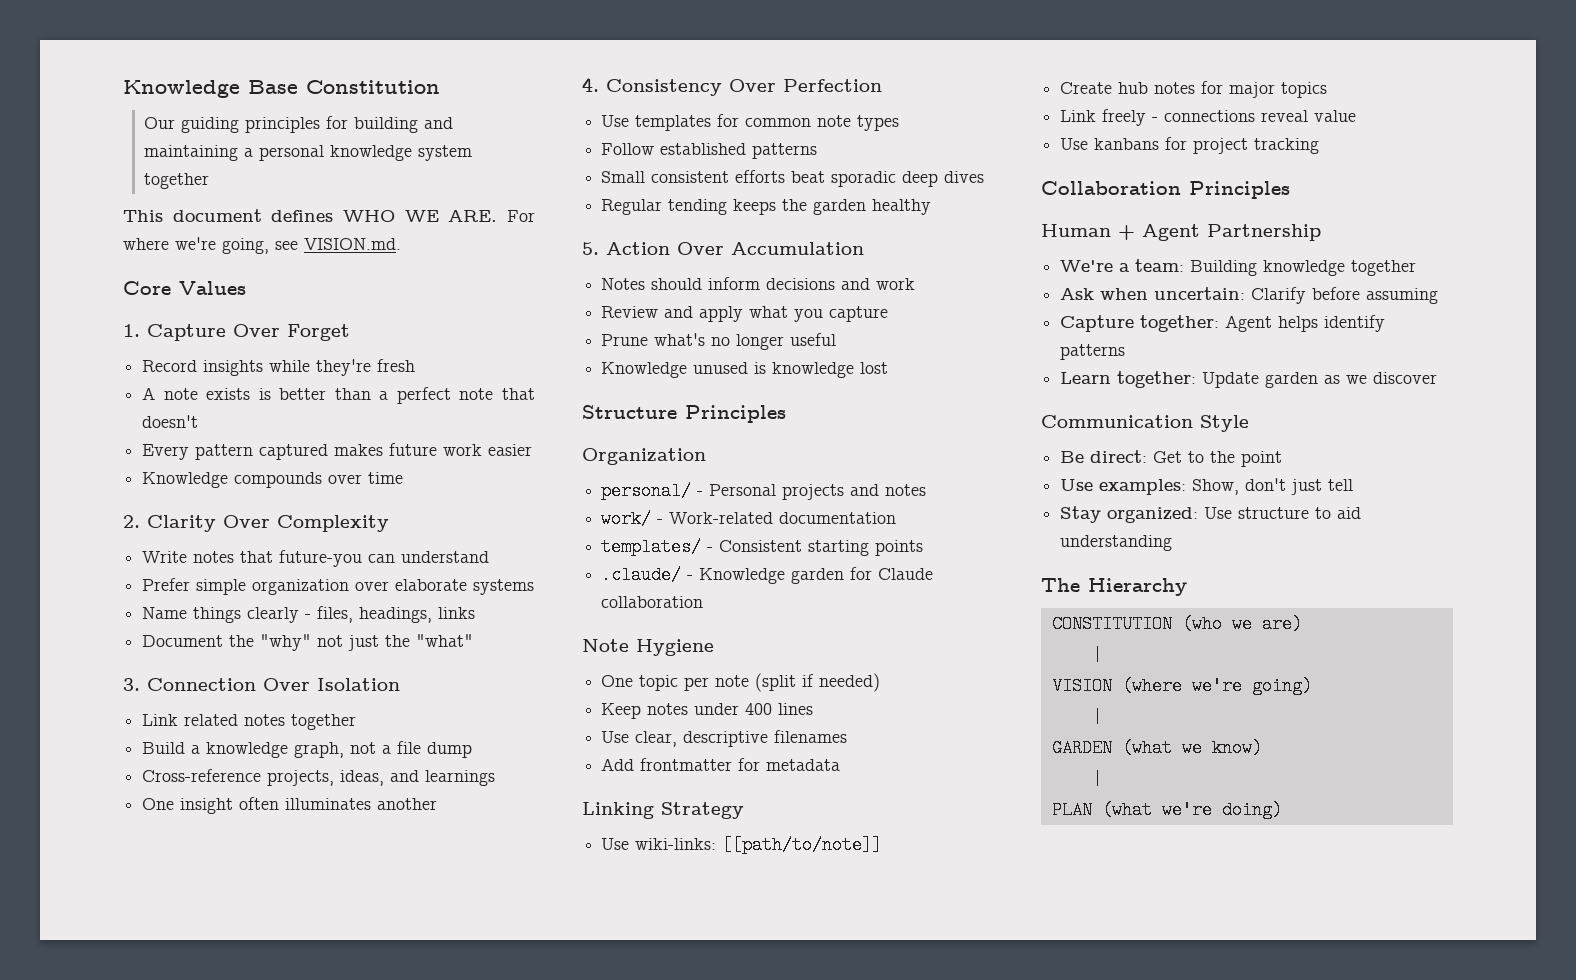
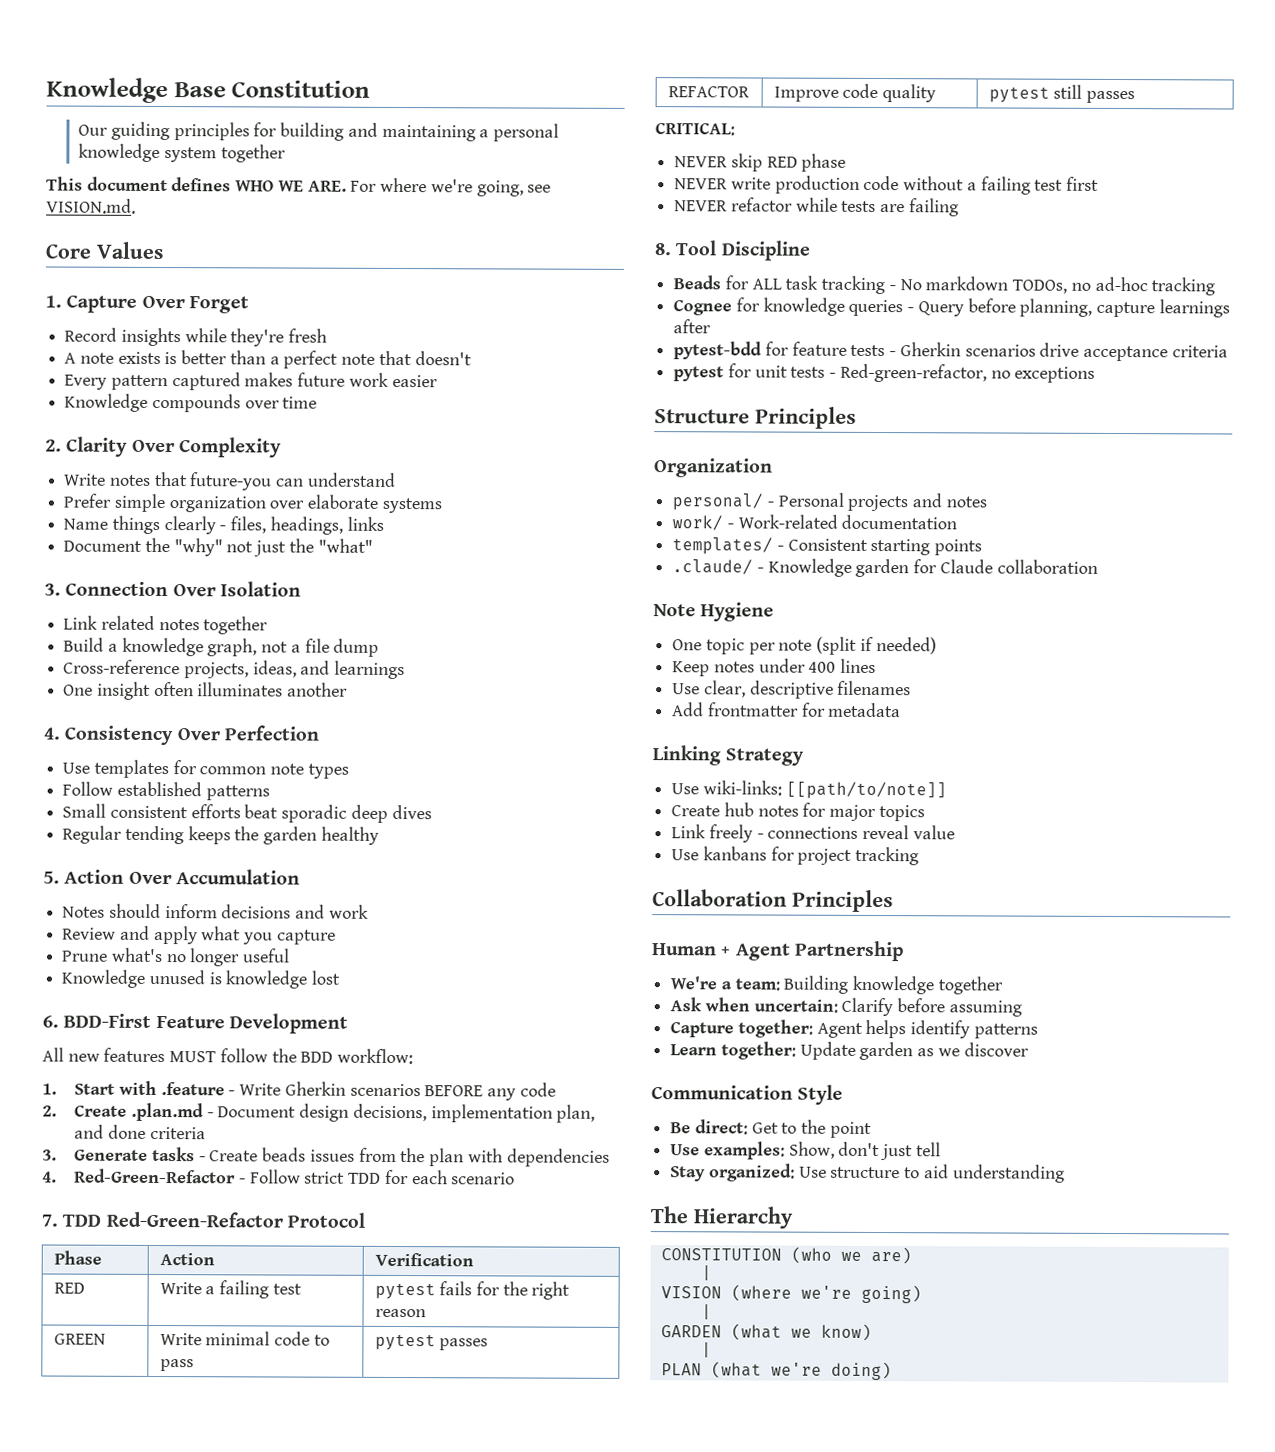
(889, 368) none -> [42,1013,348,1034] [42,1047,414,1065] [42,1080,556,1101] [42,1102,596,1123] [74,1124,206,1140] [42,1146,610,1167] [42,1168,516,1185] [41,1211,365,1228] [53,1250,102,1265] [159,1253,215,1266] [374,1252,474,1267] [53,1282,85,1294] [159,1280,302,1299] [374,1281,571,1300] [374,1308,426,1318] [53,1333,106,1345] [159,1331,330,1346] [159,1359,194,1372] [374,1333,489,1351] [667,86,750,98] [773,83,937,103] [988,84,1136,104] [655,123,735,136] [674,153,847,172] [674,175,1100,195] [674,197,959,217] [654,240,811,261] [673,275,1216,296] [673,297,1230,318] [673,319,712,334] [673,341,1228,362] [673,363,1096,383] // 6. BDD-First Feature Development // All new features MUST follow the BDD workflow: // 1. Start with .feature - Write Gherkin scenarios BEFORE any code // 2. Create .plan.md - Document design decisions, implementation plan, and done criteria // 3. Generate tasks - Create beads issues from the plan with dependencies // 4. Red-Green-Refactor - Follow strict TDD for each scenario // 7. TDD Red-Green-Refactor Protocol // Phase | Action | Verification // RED | Write a failing test | pytest fails for the right reason // GREEN | Write minimal code to pass | pytest passes // REFACTOR | Improve code quality | pytest still passes // CRITICAL: // NEVER skip RED phase // NEVER write production code without a failing test first // NEVER refactor while tests are failing // 8. Tool Discipline // Beads for ALL task tracking - No markdown TODOs, no ad-hoc tracking // Cognee for knowledge queries - Query before planning, capture learnings after // pytest-bdd for feature tests - Gherkin scenarios drive acceptance criteria // pytest for unit tests - Red-green-refactor, no exceptions

